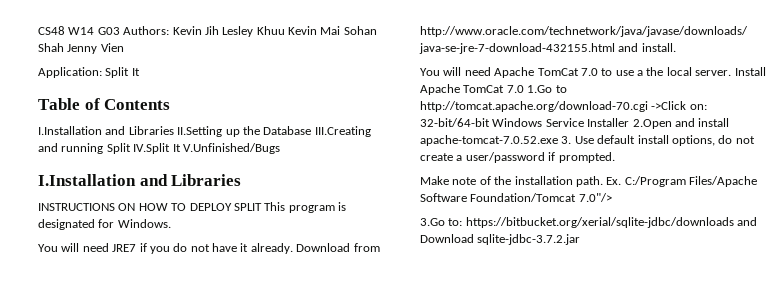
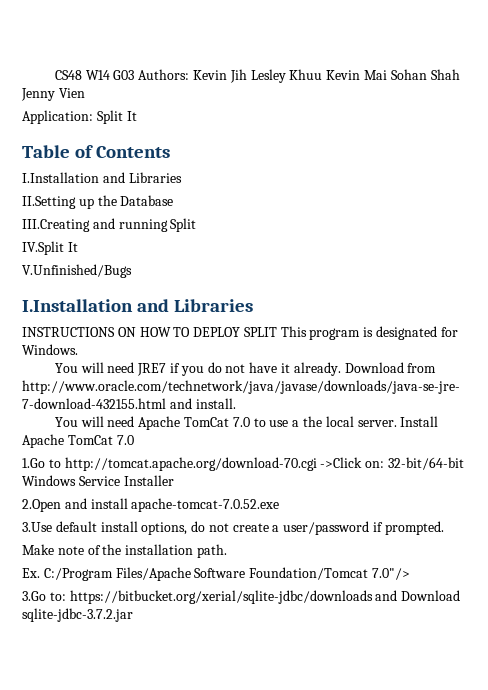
(174, 130) none -> (182, 177) //
(312, 130) none -> (174, 200) //
(131, 148) none -> (197, 225) //
(181, 148) none -> (78, 247) //
(524, 89) none -> (134, 440) //
(630, 122) none -> (174, 480) //
[561,136,594,144] 3. Use -> [22,522,52,532] // 3.Use
(603, 181) none -> (227, 551) //

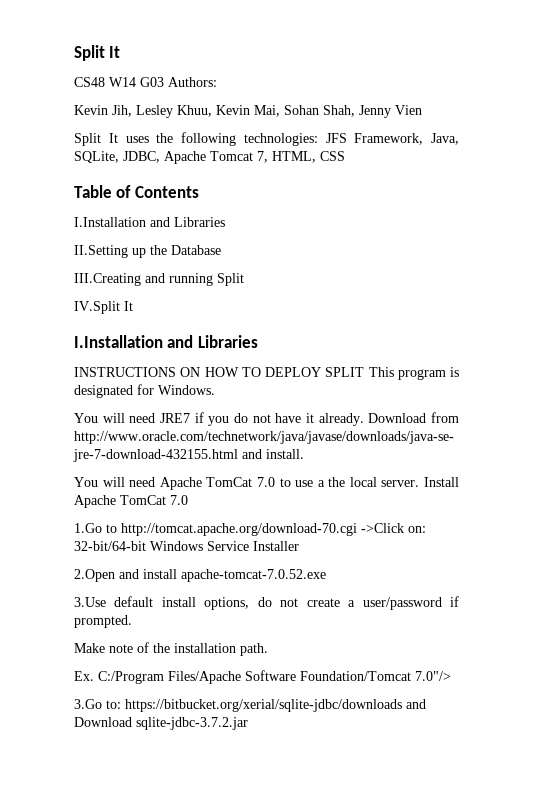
(54, 75) none -> [74,45,121,61] Split It //
[193,69,460,83] Kevin Jih Lesley Khuu Kevin Mai Sohan Shah -> [74,105,355,118] // Kevin Jih, Lesley Khuu, Kevin Mai, Sohan Shah,
[22,110,137,124] Application: Split It -> [74,132,459,146] [74,151,345,164] Split It uses the following technologies: JFS Framework, Java, SQLite, JDBC, Apache Tomcat 7, HTML, CSS
[22,264,132,278] // V.Unfinished/Bugs -> (133, 306) none

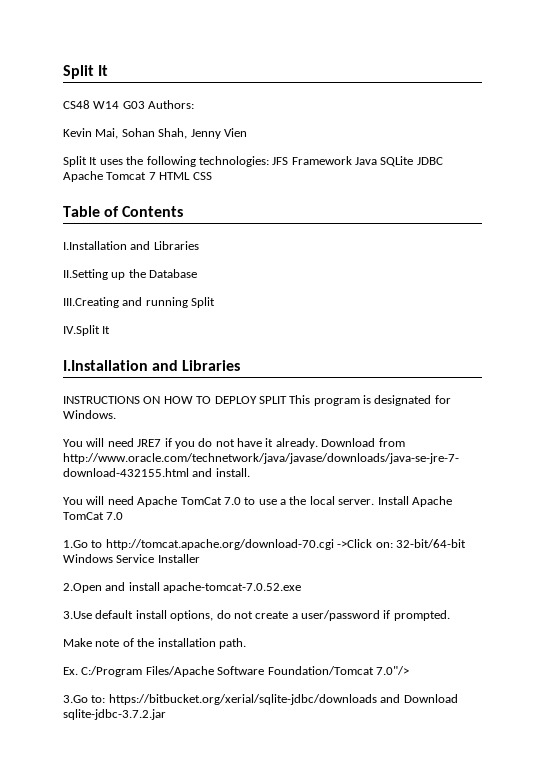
[112,105,250,118] Jih, Lesley Khuu, Kevin -> (92, 132) none
[354,133,459,145] [74,151,316,164] Framework, Java, SQLite, JDBC, Apache Tomcat 7, HTML, -> [291,156,443,167] [63,171,191,182] Framework Java SQLite JDBC Apache Tomcat 7 HTML

